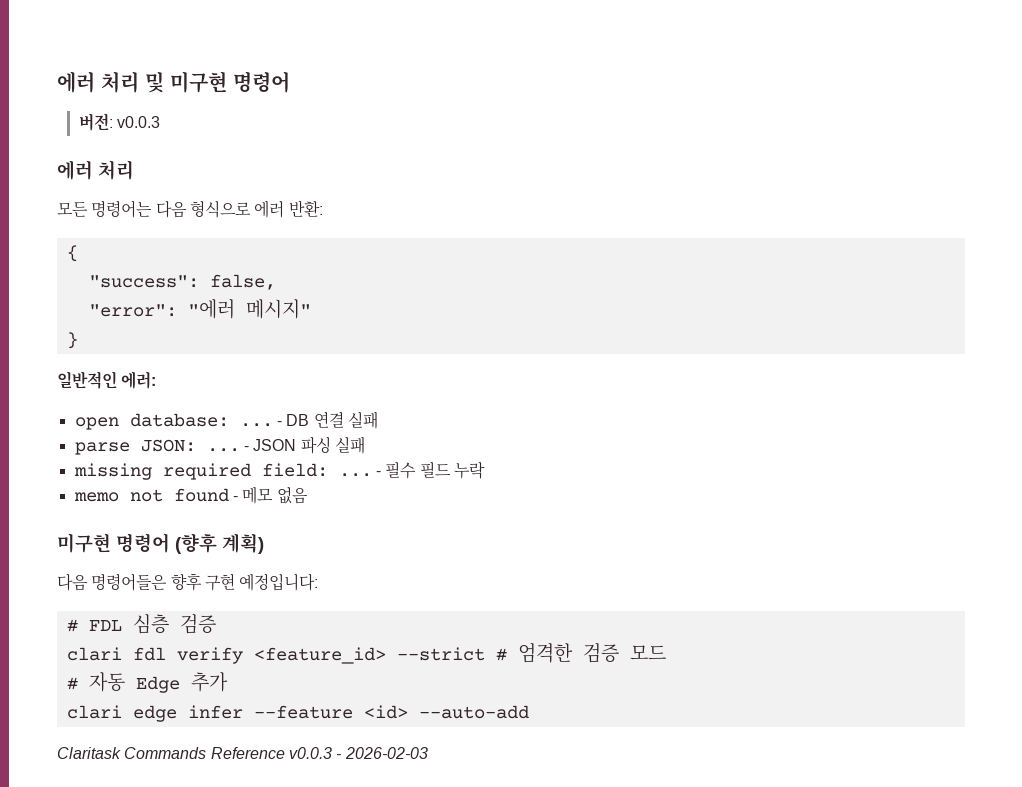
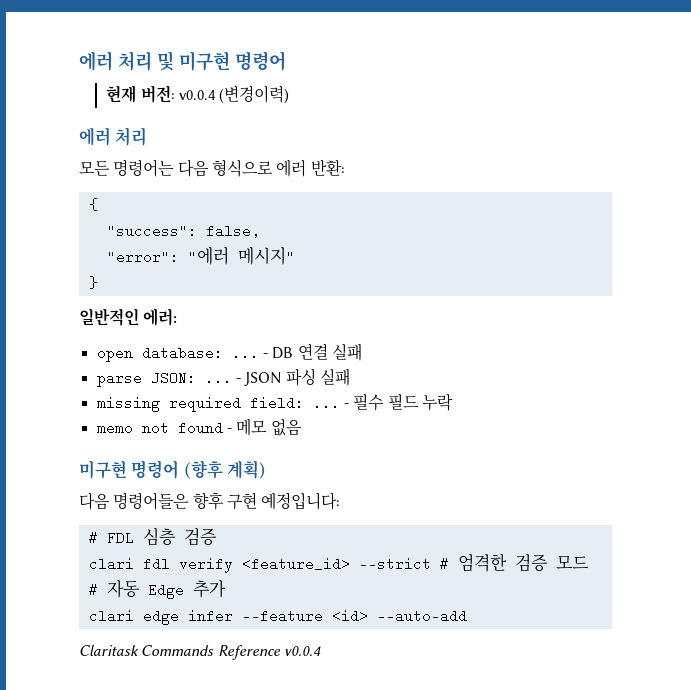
[78,113,160,131] 버전: v0.0.3 -> [106,85,290,104] 현재 버전: v0.0.4 (변경이력)
[288,747,428,759] v0.0.3 - 2026-02-03 -> [283,646,321,656] v0.0.4

